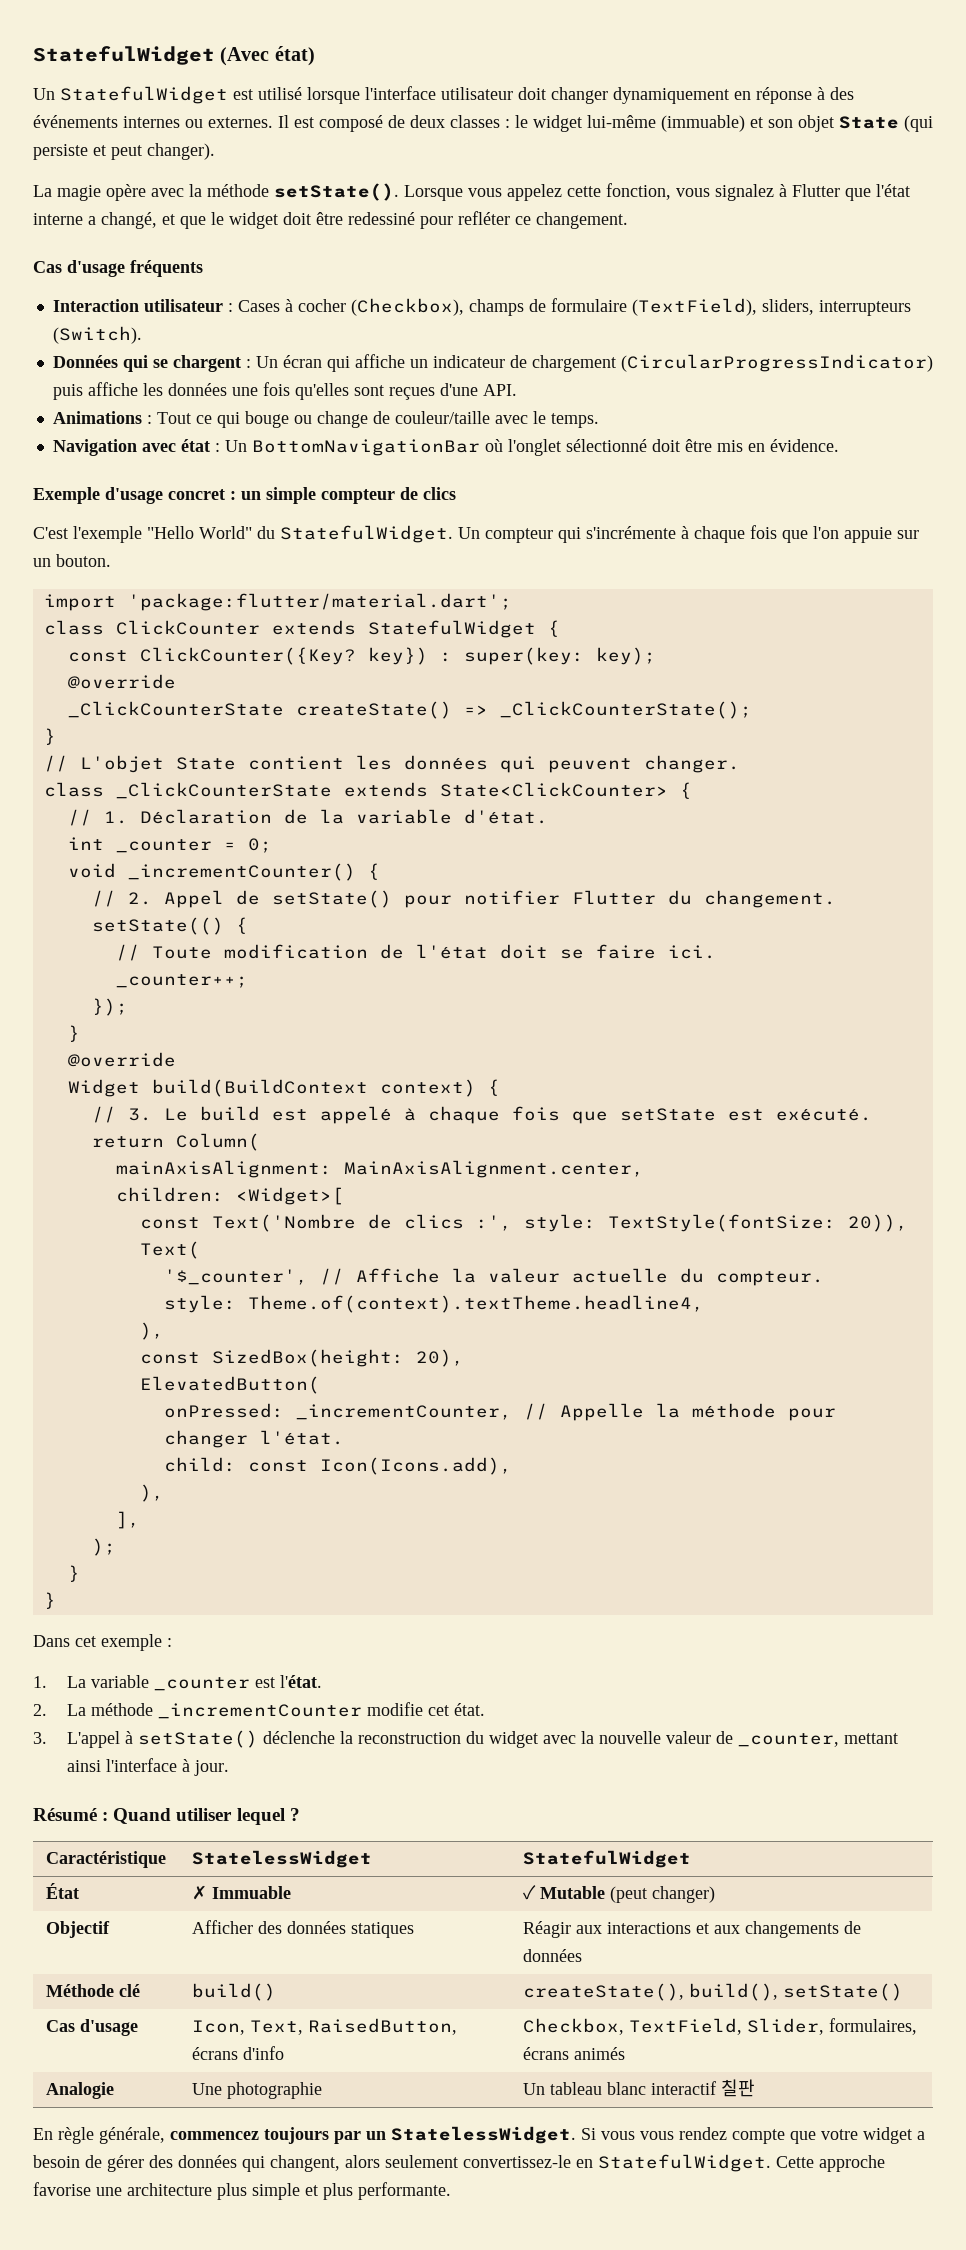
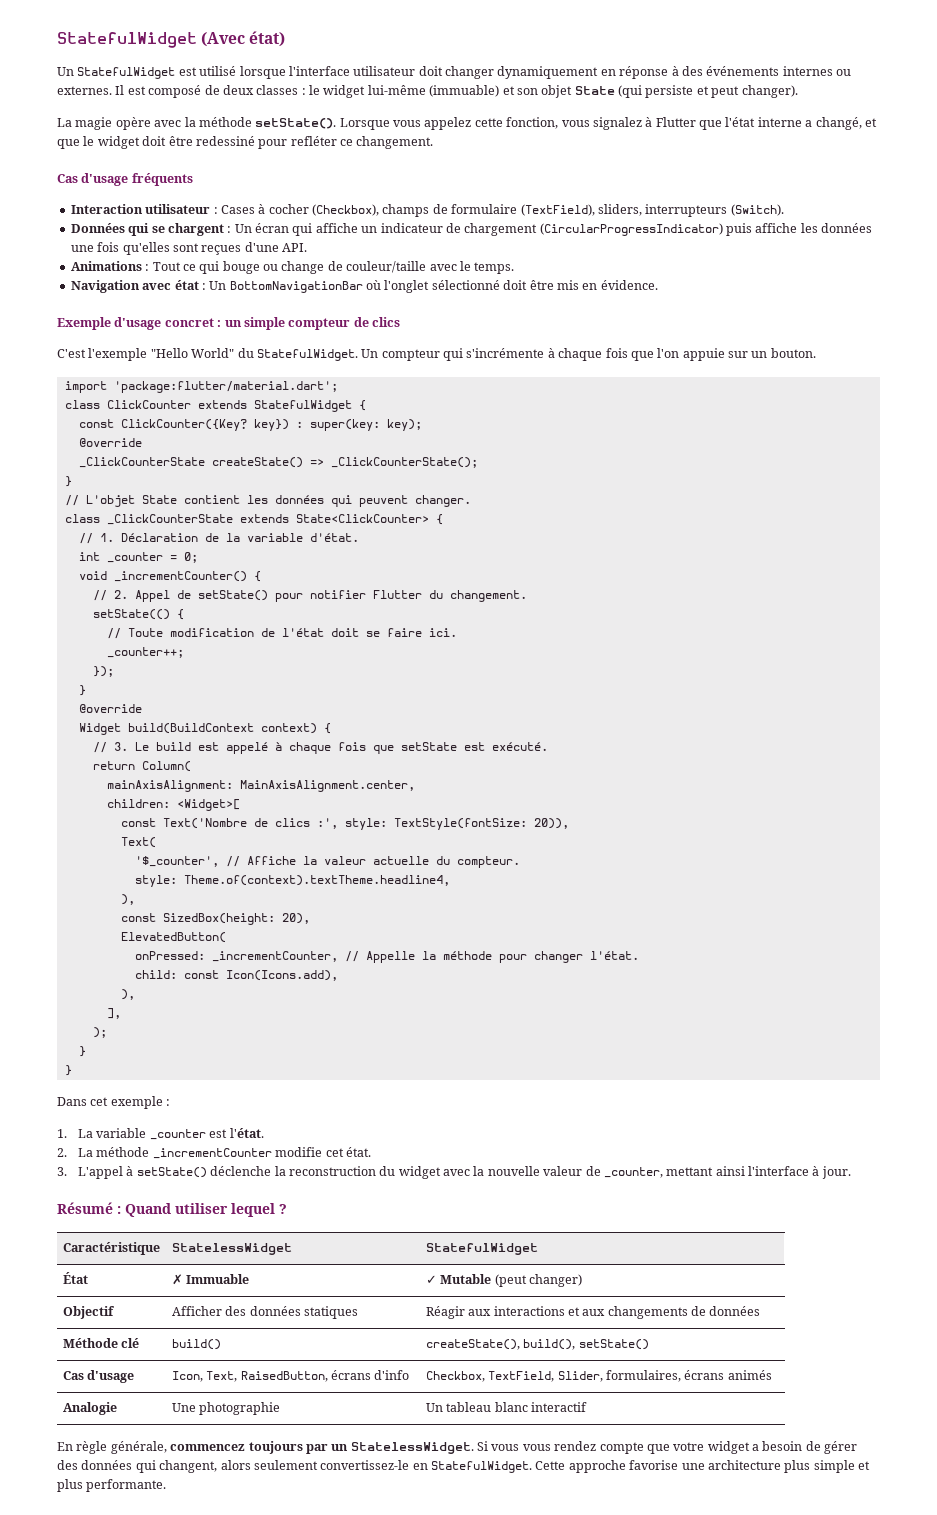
[720,2079,755,2097] 칠판 -> (587, 1407) none

